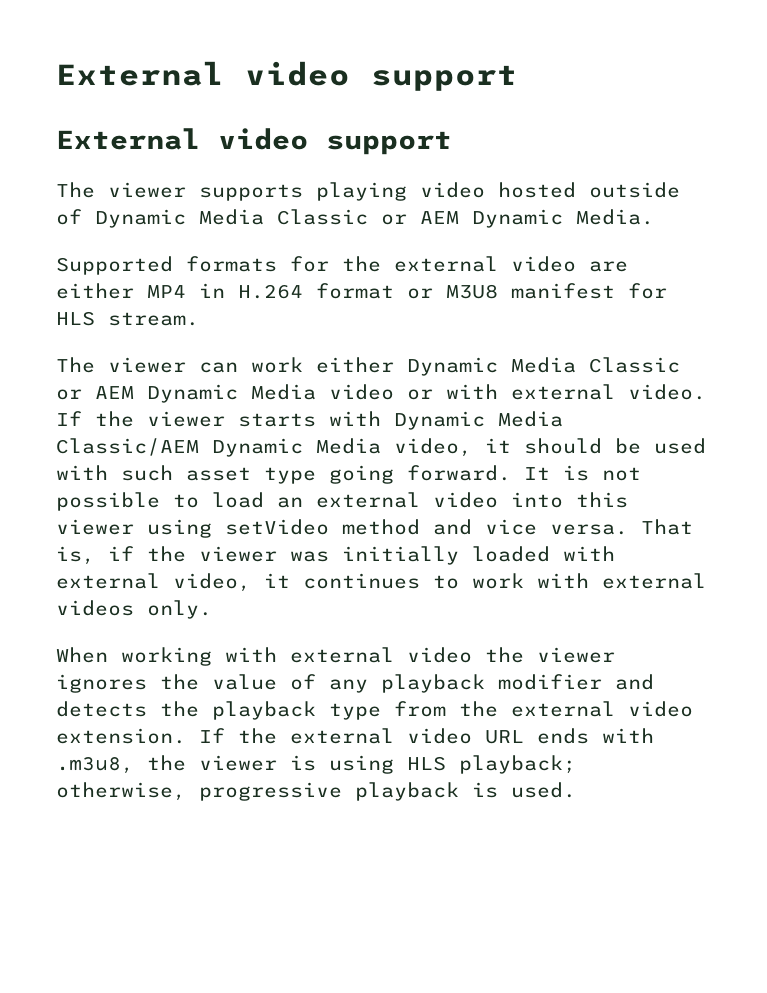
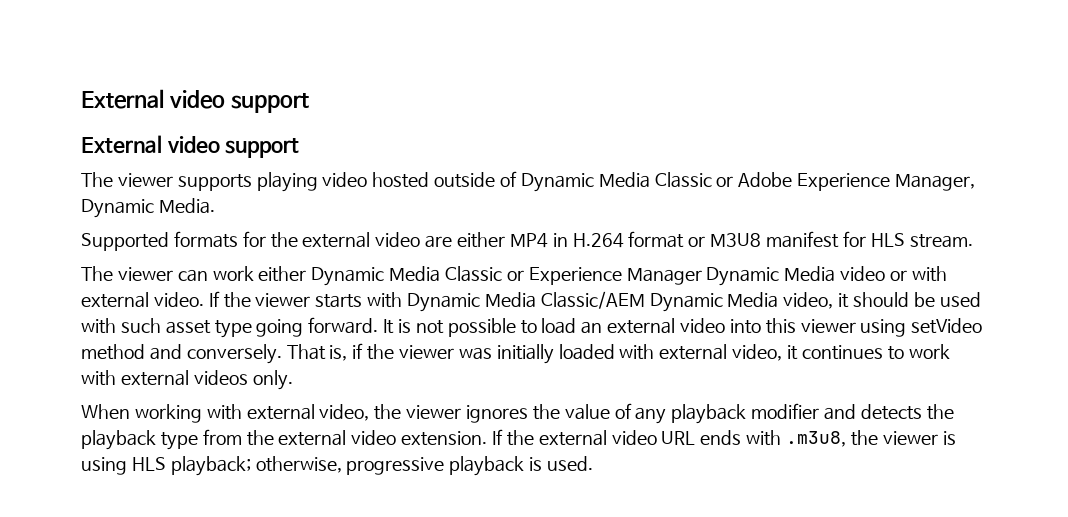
[420,211,459,224] AEM -> [738,172,976,191] Adobe Experience Manager,
[95,386,134,399] AEM -> [528,267,702,285] Experience Manager
[485,519,628,535] vice versa. -> [186,344,282,364] conversely.
[407,647,472,663] video -> [319,404,370,421] video,

